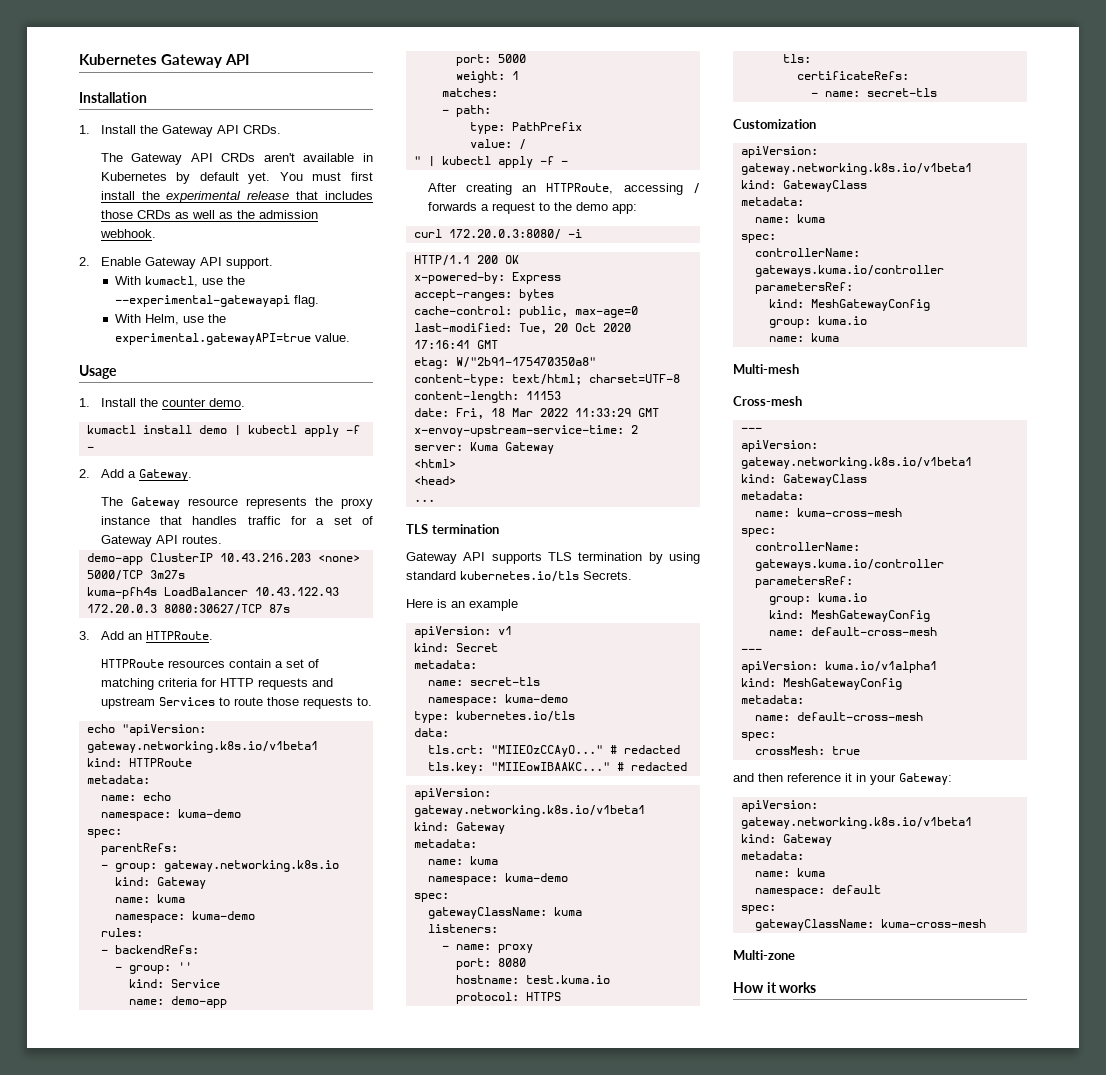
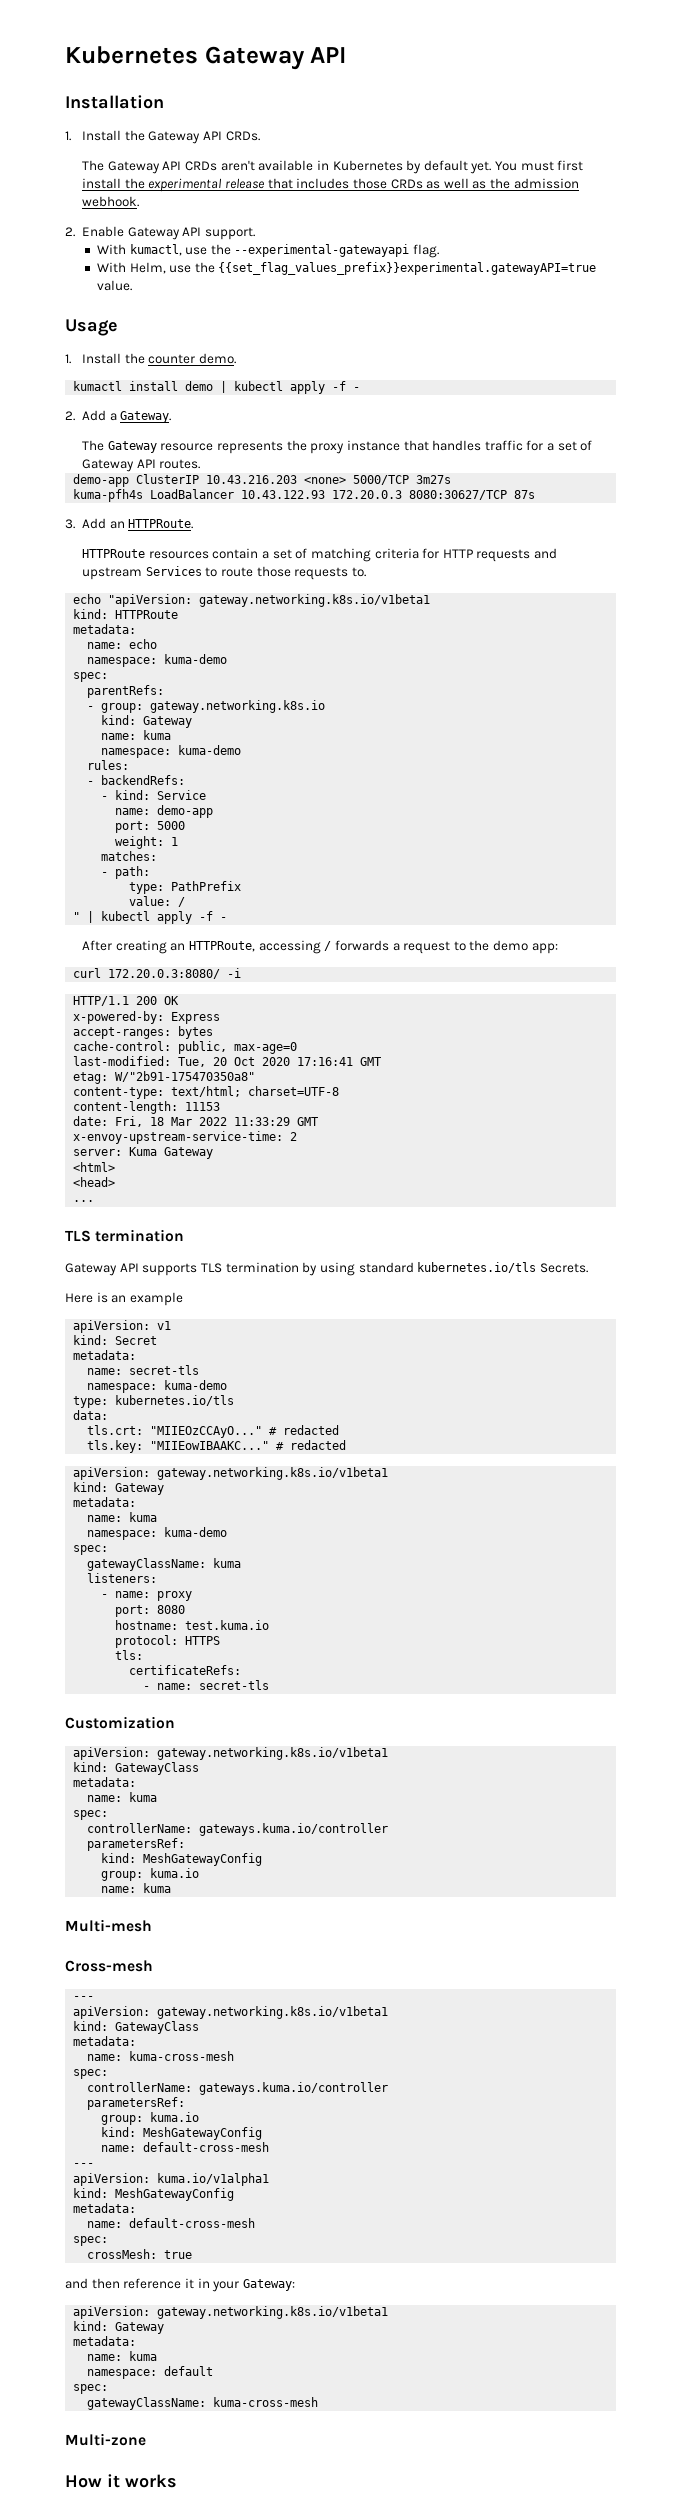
[114,333,311,345] experimental.gatewayAPI=true -> [218,262,597,275] {{set_flag_values_prefix}}experimental.gatewayAPI=true
[128,962,192,974] group: '' // -> (109, 798) none

